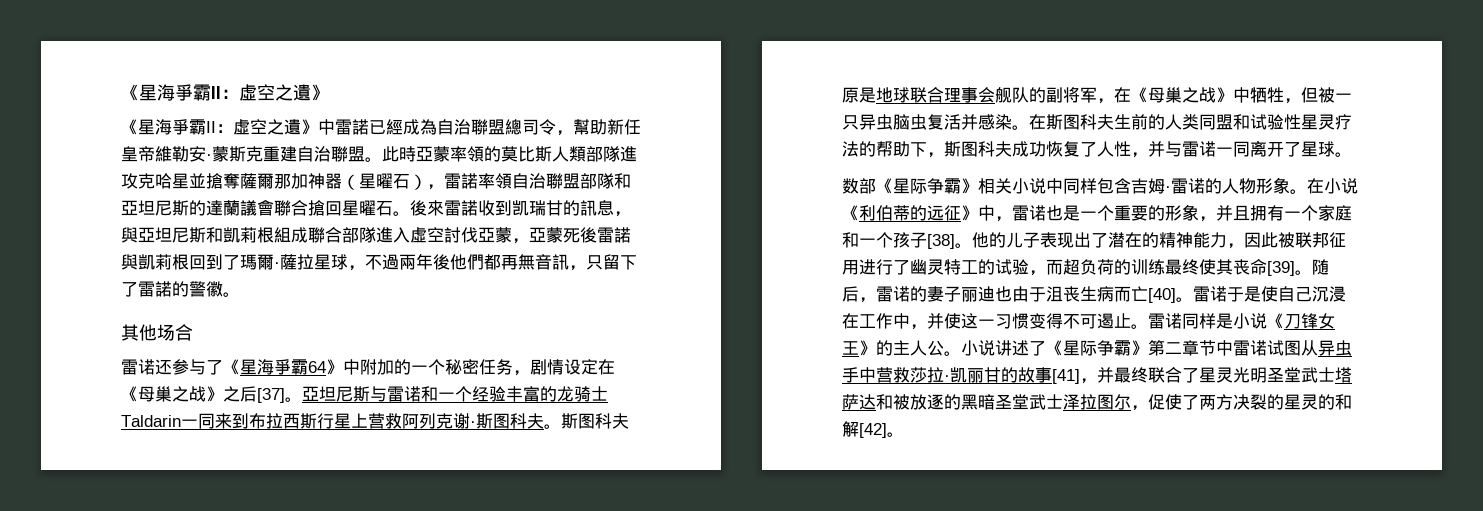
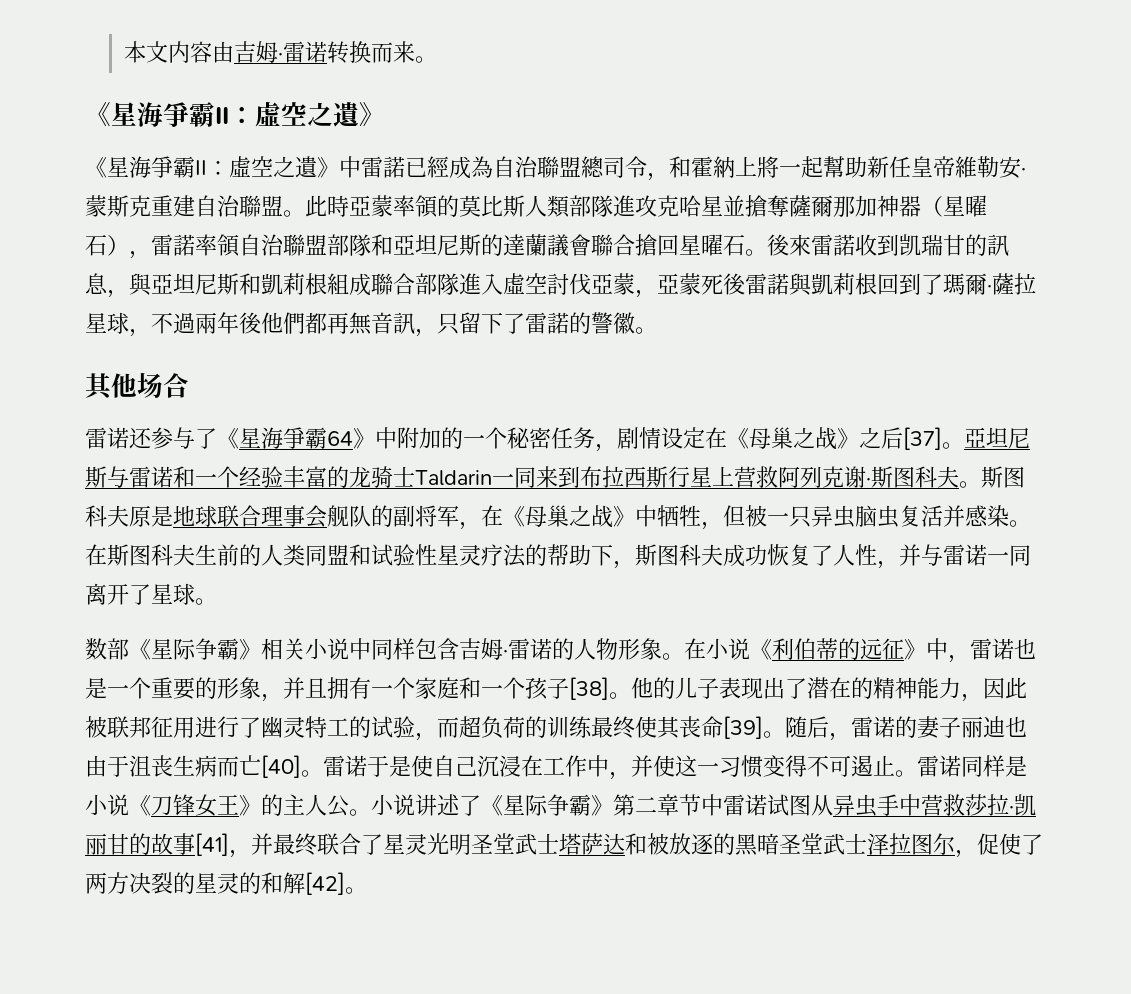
(121, 92) none -> [124,41,438,64] 本文内容由吉姆·雷诺转换而来。 //
(573, 133) none -> [669,156,823,178] 和霍納上將一起

